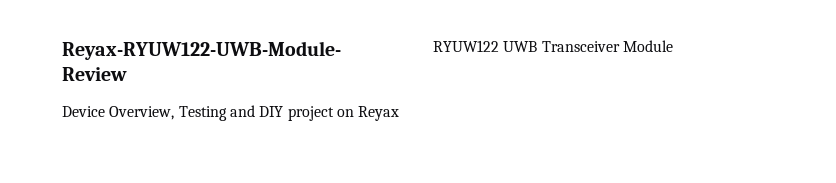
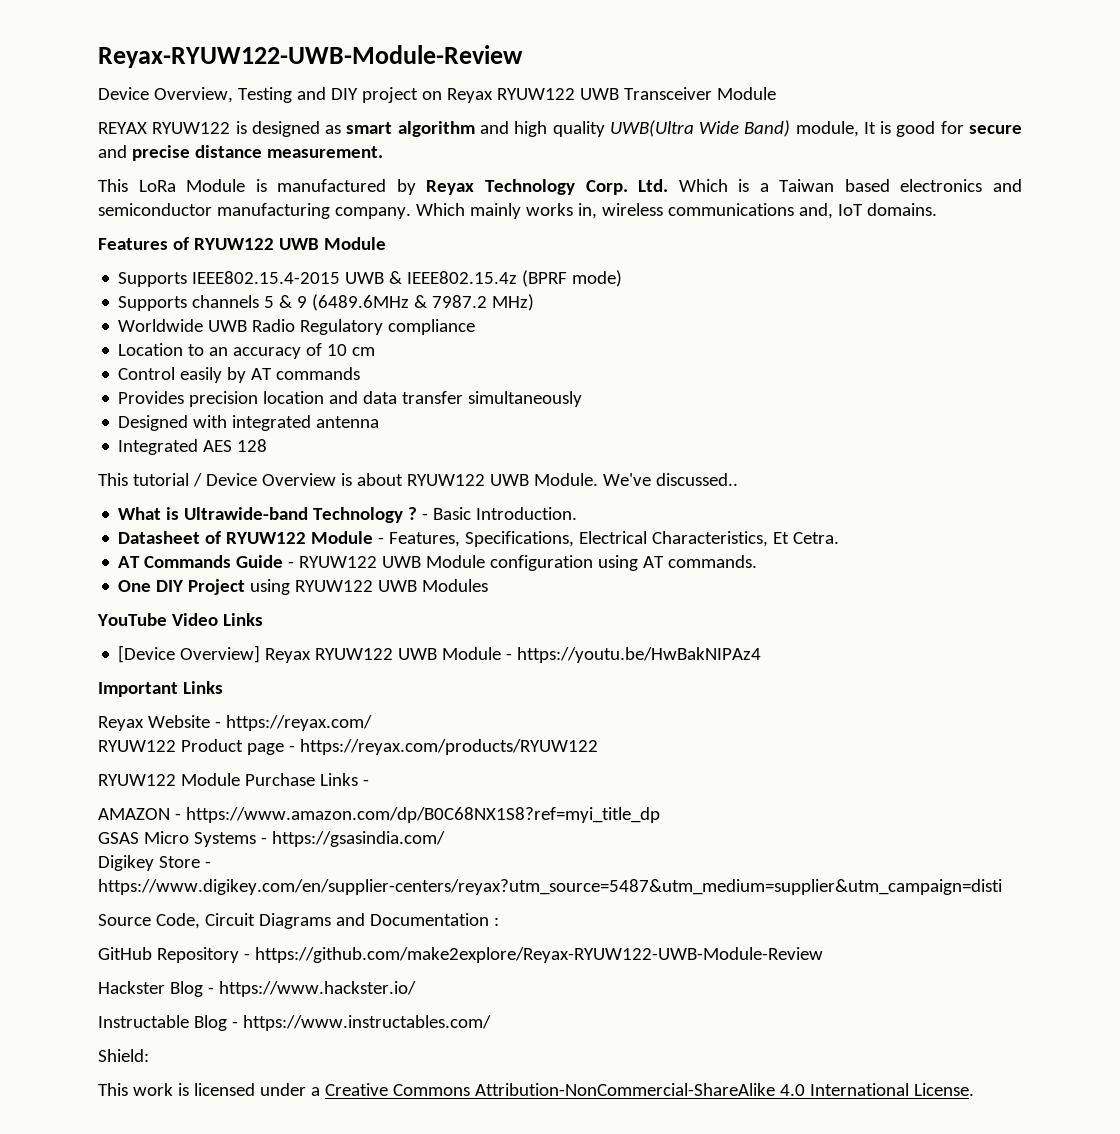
(673, 46) none -> [98,120,1023,137] [98,145,383,161] [98,179,1022,195] [98,203,937,219] [98,237,386,250] [118,270,623,287] [118,294,535,311] [118,319,476,335] [118,343,376,359] [118,367,361,383] [118,391,583,407] [118,415,380,431] [118,439,268,455] [98,473,738,487] [118,507,578,523] [118,531,840,547] [118,555,758,571] [118,579,489,595] [97,613,263,626] [118,645,762,663] [98,681,223,697] [98,715,372,731] [98,739,598,755] [98,773,369,786] [98,807,660,823] [98,831,445,847] [98,855,211,871] [98,879,1002,895] [98,913,499,929] [98,947,823,963] [98,981,416,997] [98,1015,491,1031] [98,1049,149,1062] [98,1083,974,1096] // REYAX RYUW122 is designed as smart algorithm and high quality UWB(Ultra Wide Band) module, It is good for secure and precise distance measurement. // This LoRa Module is manufactured by Reyax Technology Corp. Ltd. Which is a Taiwan based electronics and semiconductor manufacturing company. Which mainly works in, wireless communications and, IoT domains. // Features of RYUW122 UWB Module // Supports IEEE802.15.4-2015 UWB & IEEE802.15.4z (BPRF mode) // Supports channels 5 & 9 (6489.6MHz & 7987.2 MHz) // Worldwide UWB Radio Regulatory compliance // Location to an accuracy of 10 cm // Control easily by AT commands // Provides precision location and data transfer simultaneously // Designed with integrated antenna // Integrated AES 128 // This tutorial / Device Overview is about RYUW122 UWB Module. We've discussed.. // What is Ultrawide-band Technology ? - Basic Introduction. // Datasheet of RYUW122 Module - Features, Specifications, Electrical Characteristics, Et Cetra. // AT Commands Guide - RYUW122 UWB Module configuration using AT commands. // One DIY Project using RYUW122 UWB Modules // YouTube Video Links // [Device Overview] Reyax RYUW122 UWB Module - https://youtu.be/HwBakNIPAz4 // Important Links // Reyax Website - https://reyax.com/ // RYUW122 Product page - https://reyax.com/products/RYUW122 // RYUW122 Module Purchase Links - // AMAZON - https://www.amazon.com/dp/B0C68NX1S8?ref=myi_title_dp // GSAS Micro Systems - https://gsasindia.com/ // Digikey Store - https://www.digikey.com/en/supplier-centers/reyax?utm_source=5487&utm_medium=supplier&utm_campaign=disti // Source Code, Circuit Diagrams and Documentation : // GitHub Repository - https://github.com/make2explore/Reyax-RYUW122-UWB-Module-Review // Hackster Blog - https://www.hackster.io/ // Instructable Blog - https://www.instructables.com/ // Shield: // This work is licensed under a Creative Commons Attribution-NonCommercial-ShareAlike 4.0 International License.

